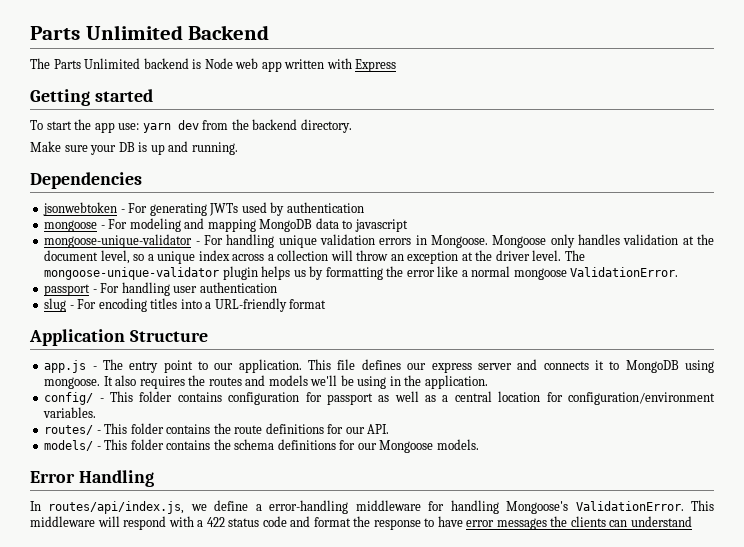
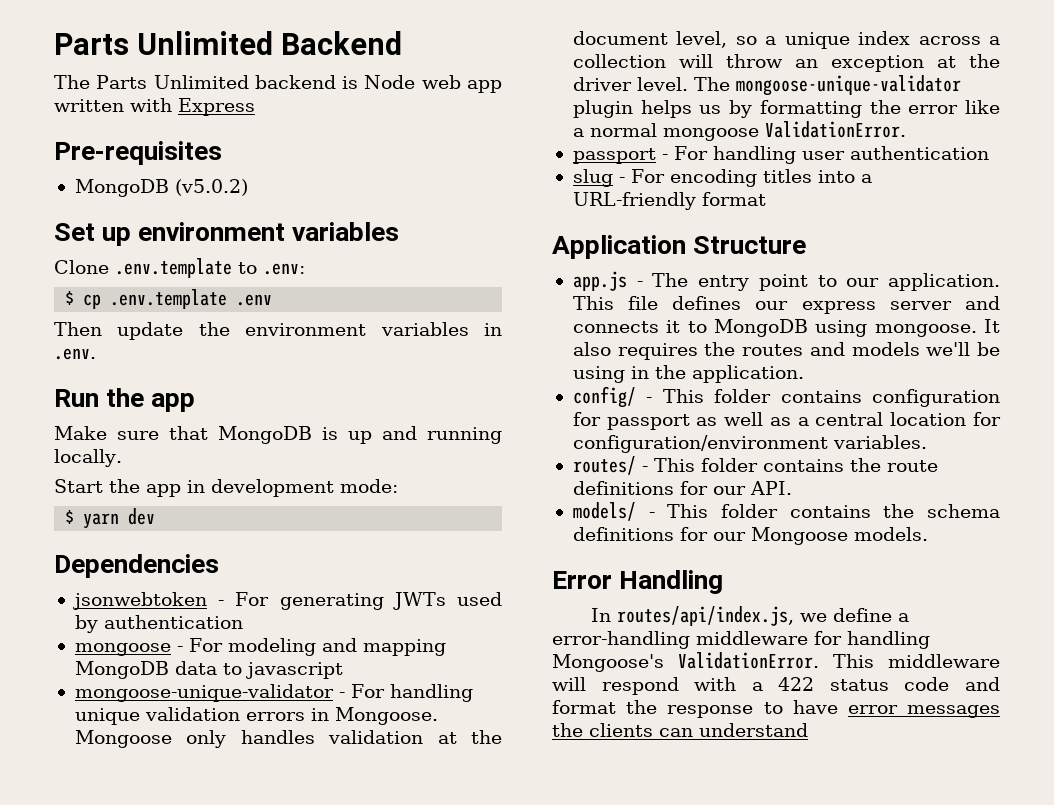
[30,89,153,106] [30,119,352,133] Getting started // To start the app use: yarn dev from the backend directory. -> [54,141,222,165] [74,179,248,197] [54,222,400,246] [54,258,305,278] [65,289,273,309] [54,322,502,340] [54,348,96,360] [54,388,196,412] Pre-requisites // MongoDB (v5.0.2) // Set up environment variables // Clone .env.template to .env: // $ cp .env.template .env // Then update the environment variables in .env. // Run the app
[90,142,135,155] your DB -> [169,426,312,444] that MongoDB
[191,142,238,155] running. -> [427,427,502,444] [54,449,122,467] [54,479,398,497] [65,508,156,529] running locally. // Start the app in development mode: // $ yarn dev

